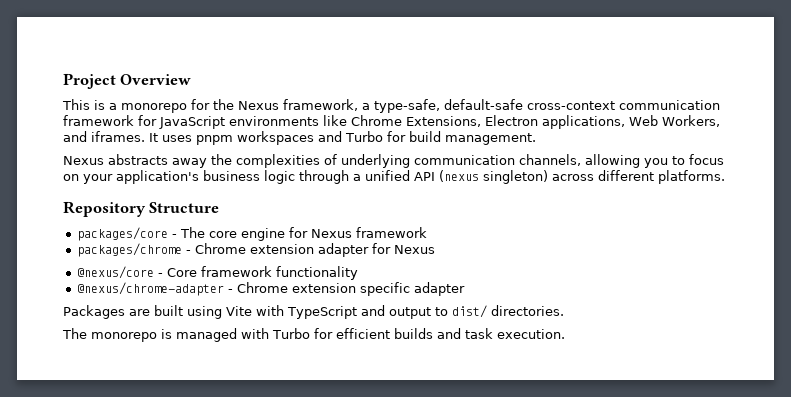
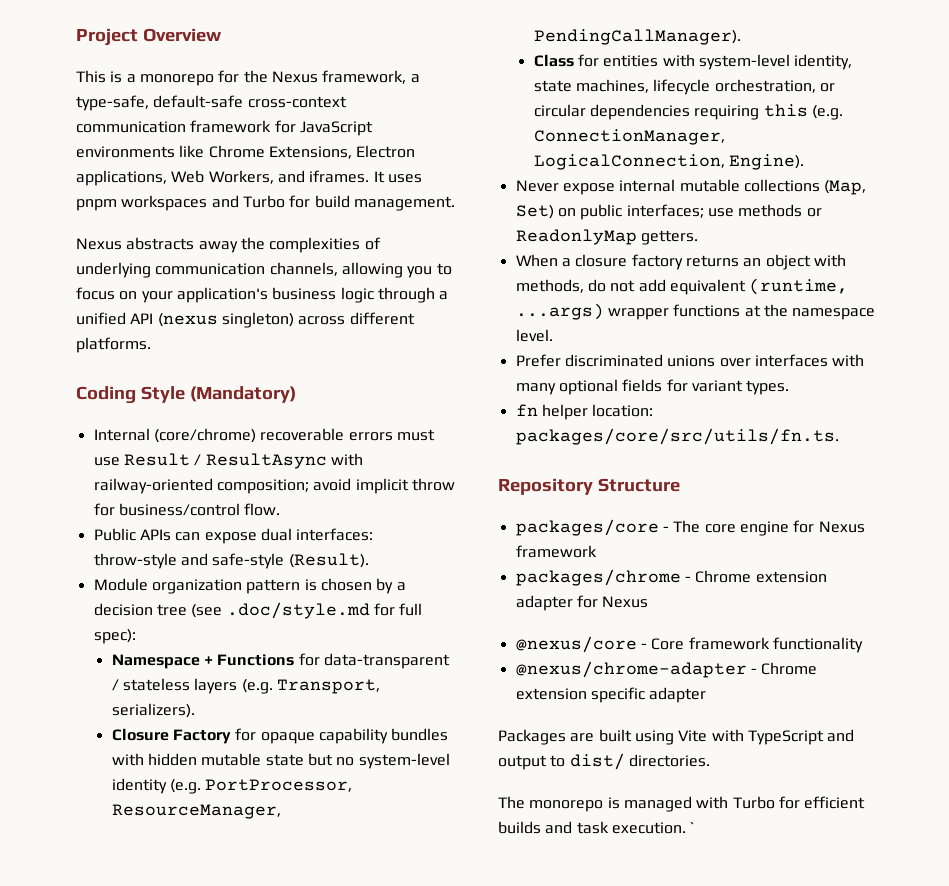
(725, 177) none -> [76,386,296,404] [93,428,435,443] [93,453,363,469] [93,478,455,494] [93,503,281,516] [93,528,374,544] [93,553,369,569] [93,578,406,594] [93,602,423,619] [93,629,136,644] [111,653,451,669] [111,678,381,694] [111,703,195,718] [111,728,449,744] [111,753,450,769] [111,778,353,794] [111,804,281,819] [533,29,741,45] [533,54,853,70] [533,79,836,95] [533,104,844,120] [533,129,725,145] [533,154,805,170] [515,179,867,195] [515,204,822,220] [515,229,698,245] [515,254,846,270] [515,278,849,295] [515,303,876,320] [515,329,553,342] [515,354,865,367] [515,379,790,395] [515,404,654,420] [515,428,839,445] // Coding Style (Mandatory) // Internal (core/chrome) recoverable errors must use Result / ResultAsync with railway-oriented composition; avoid implicit throw for business/control flow. // Public APIs can expose dual interfaces: throw-style and safe-style (Result). // Module organization pattern is chosen by a decision tree (see .doc/style.md for full spec): // Namespace + Functions for data-transparent / stateless layers (e.g. Transport, serializers). // Closure Factory for opaque capability bundles with hidden mutable state but no system-level identity (e.g. PortProcessor, ResourceManager, PendingCallManager). // Class for entities with system-level identity, state machines, lifecycle orchestration, or circular dependencies requiring this (e.g. ConnectionManager, LogicalConnection, Engine). // Never expose internal mutable collections (Map, Set) on public interfaces; use methods or ReadonlyMap getters. // When a closure factory returns an object with methods, do not add equivalent (runtime, ...args) wrapper functions at the namespace level. // Prefer discriminated unions over interfaces with many optional fields for variant types. // fn helper location: packages/core/src/utils/fn.ts.
(565, 334) none -> [690,822,695,833] `

